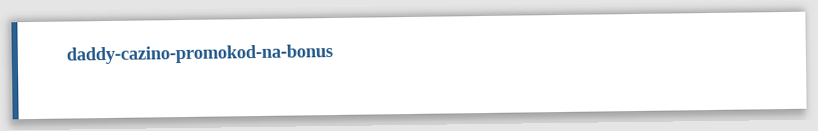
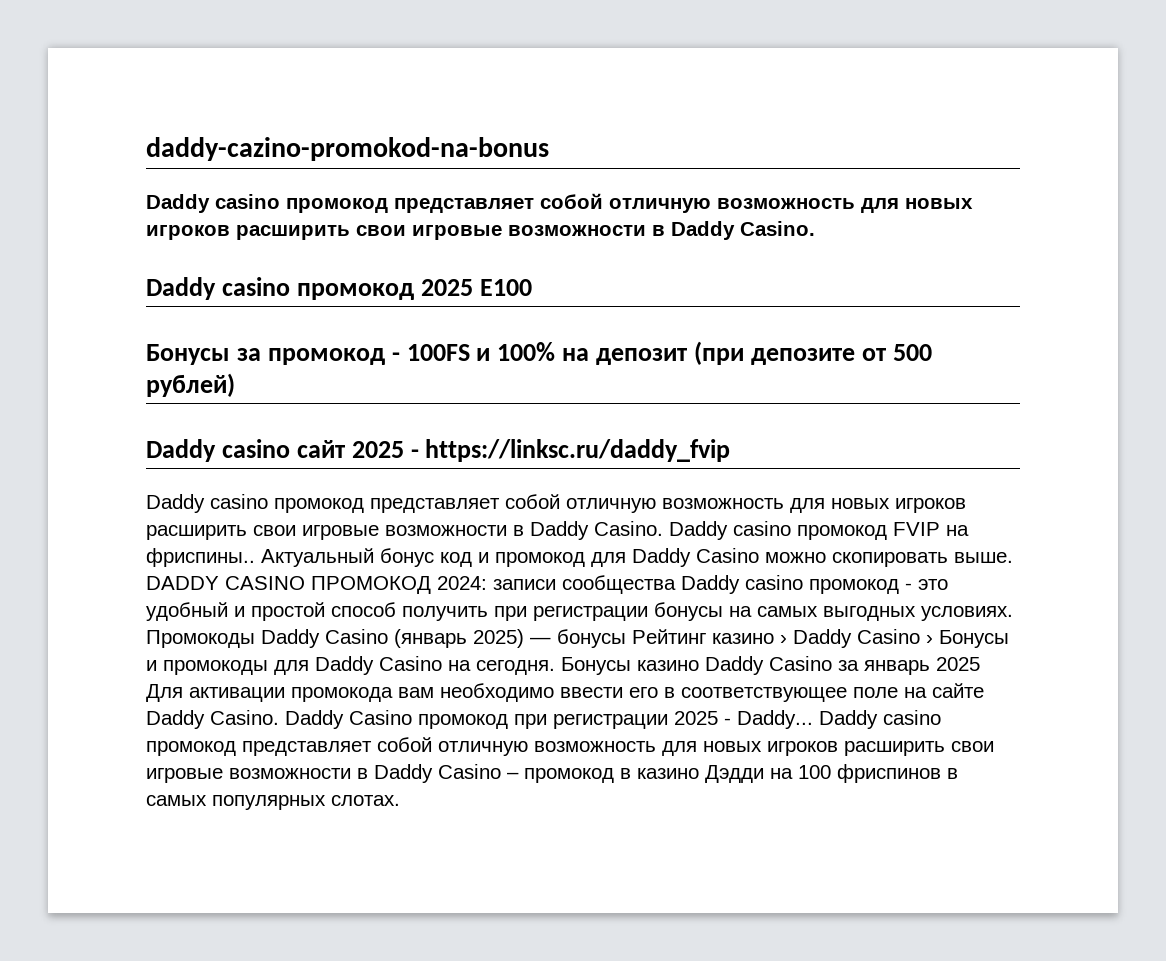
(333, 54) none -> [146,193,973,213] [146,221,815,240] [146,277,532,300] [146,341,932,365] [146,373,235,397] [146,439,731,462] [146,494,966,513] [146,521,969,540] [146,548,1013,567] [146,575,948,594] [146,602,1013,621] [146,629,1009,648] [146,656,980,675] [146,683,984,702] [146,710,941,729] [146,737,994,756] [146,764,958,783] [146,795,400,810] // Daddy casino промокод представляет собой отличную возможность для новых игроков расширить свои игровые возможности в Daddy Casino. // Daddy casino промокод 2025 E100 // Бонусы за промокод - 100FS и 100% на депозит (при депозите от 500 рублей) // Daddy casino сайт 2025 - https://linksc.ru/daddy_fvip // Daddy casino промокод представляет собой отличную возможность для новых игроков расширить свои игровые возможности в Daddy Casino. Daddy casino промокод FVIP на фриспины.. Актуальный бонус код и промокод для Daddy Casino можно скопировать выше. DADDY CASINO ПРОМОКОД 2024: записи сообщества Daddy casino промокод - это удобный и простой способ получить при регистрации бонусы на самых выгодных условиях. Промокоды Daddy Casino (январь 2025) — бонусы Рейтинг казино › Daddy Casino › Бонусы и промокоды для Daddy Casino на сегодня. Бонусы казино Daddy Casino за январь 2025 Для активации промокода вам необходимо ввести его в соответствующее поле на сайте Daddy Casino. Daddy Casino промокод при регистрации 2025 - Daddy... Daddy casino промокод представляет собой отличную возможность для новых игроков расширить свои игровые возможности в Daddy Casino – промокод в казино Дэдди на 100 фриспинов в самых популярных слотах.

